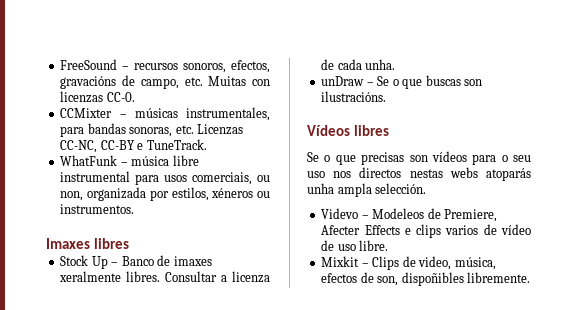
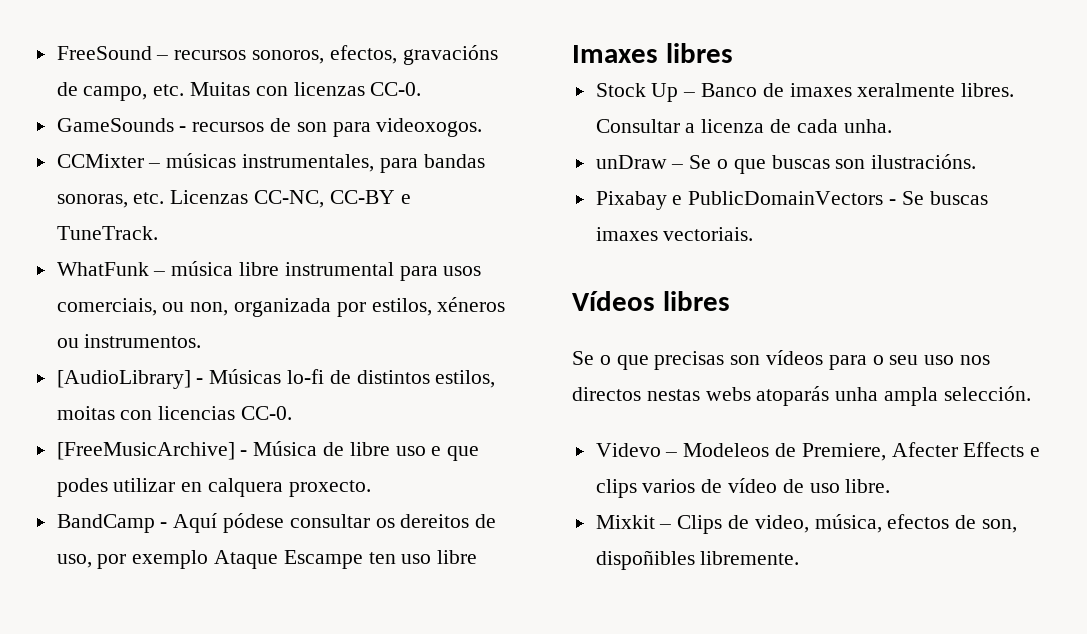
(135, 97) none -> [56,118,483,137] // GameSounds - recursos de son para videoxogos.
(135, 209) none -> [56,369,496,389] [56,406,293,420] [56,441,480,461] [56,478,371,497] [56,513,497,533] [56,550,478,569] // [AudioLibrary] - Músicas lo-fi de distintos estilos, moitas con licencias CC-0. // [FreeMusicArchive] - Música de libre uso e que podes utilizar en calquera proxecto. // BandCamp - Aquí pódese consultar os dereitos de uso, por exemplo Ataque Escampe ten uso libre
(387, 96) none -> [595,191,988,210] [595,227,754,241] // Pixabay e PublicDomainVectors - Se buscas imaxes vectoriais.

